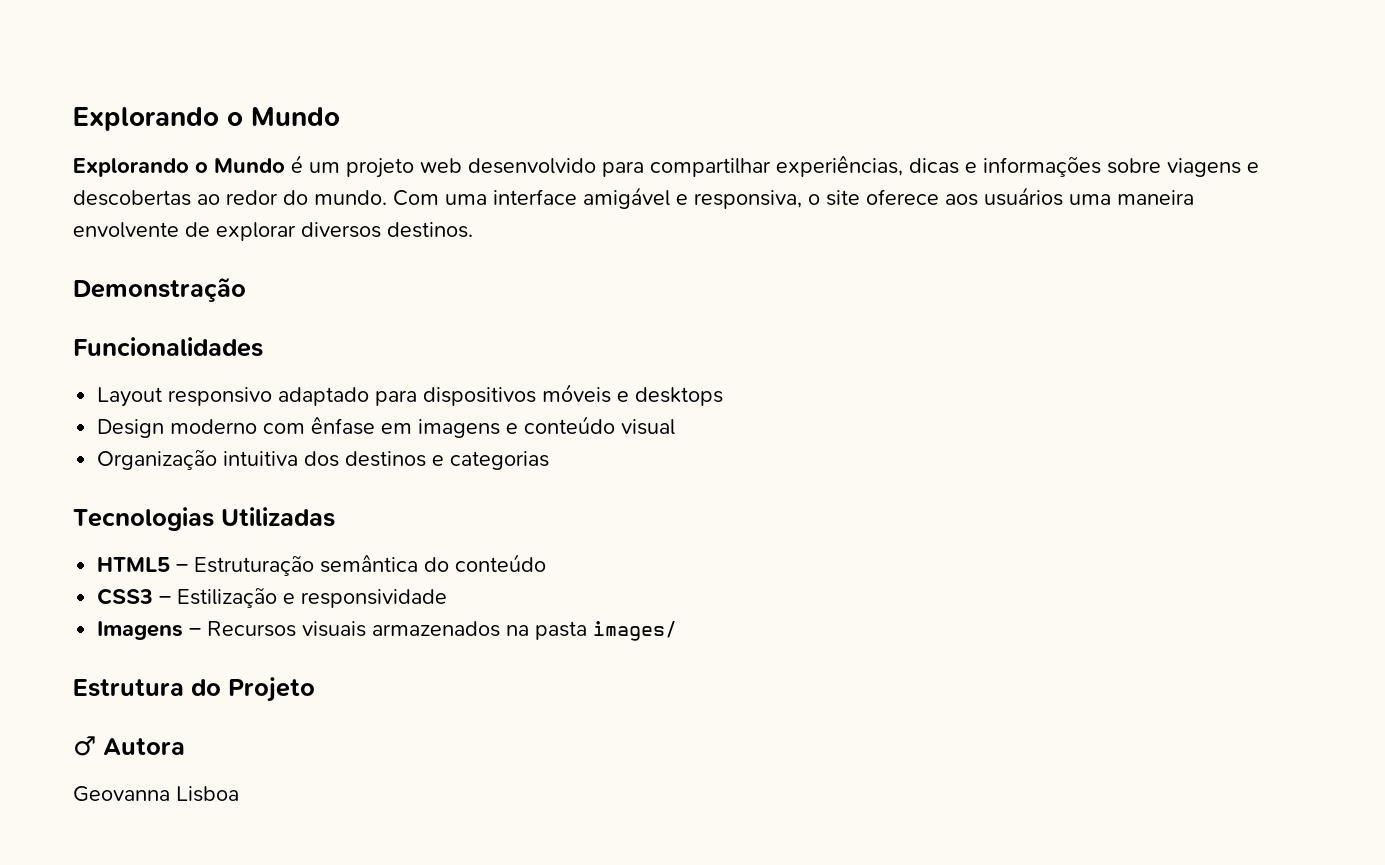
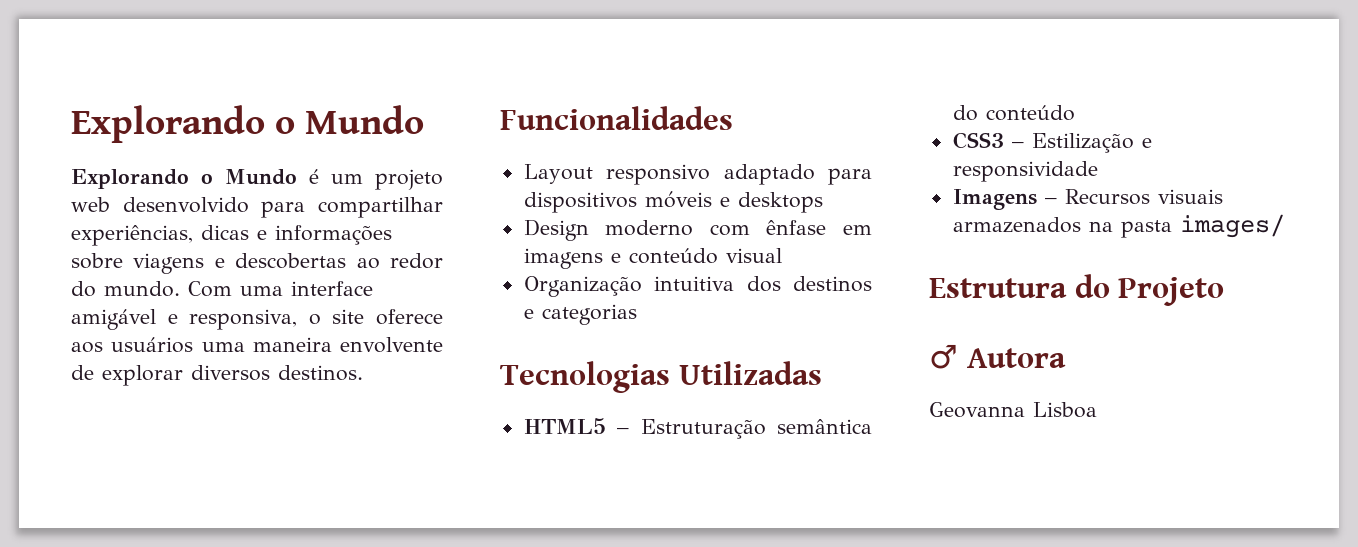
[73,278,246,302] // Demonstração -> (363, 373) none

